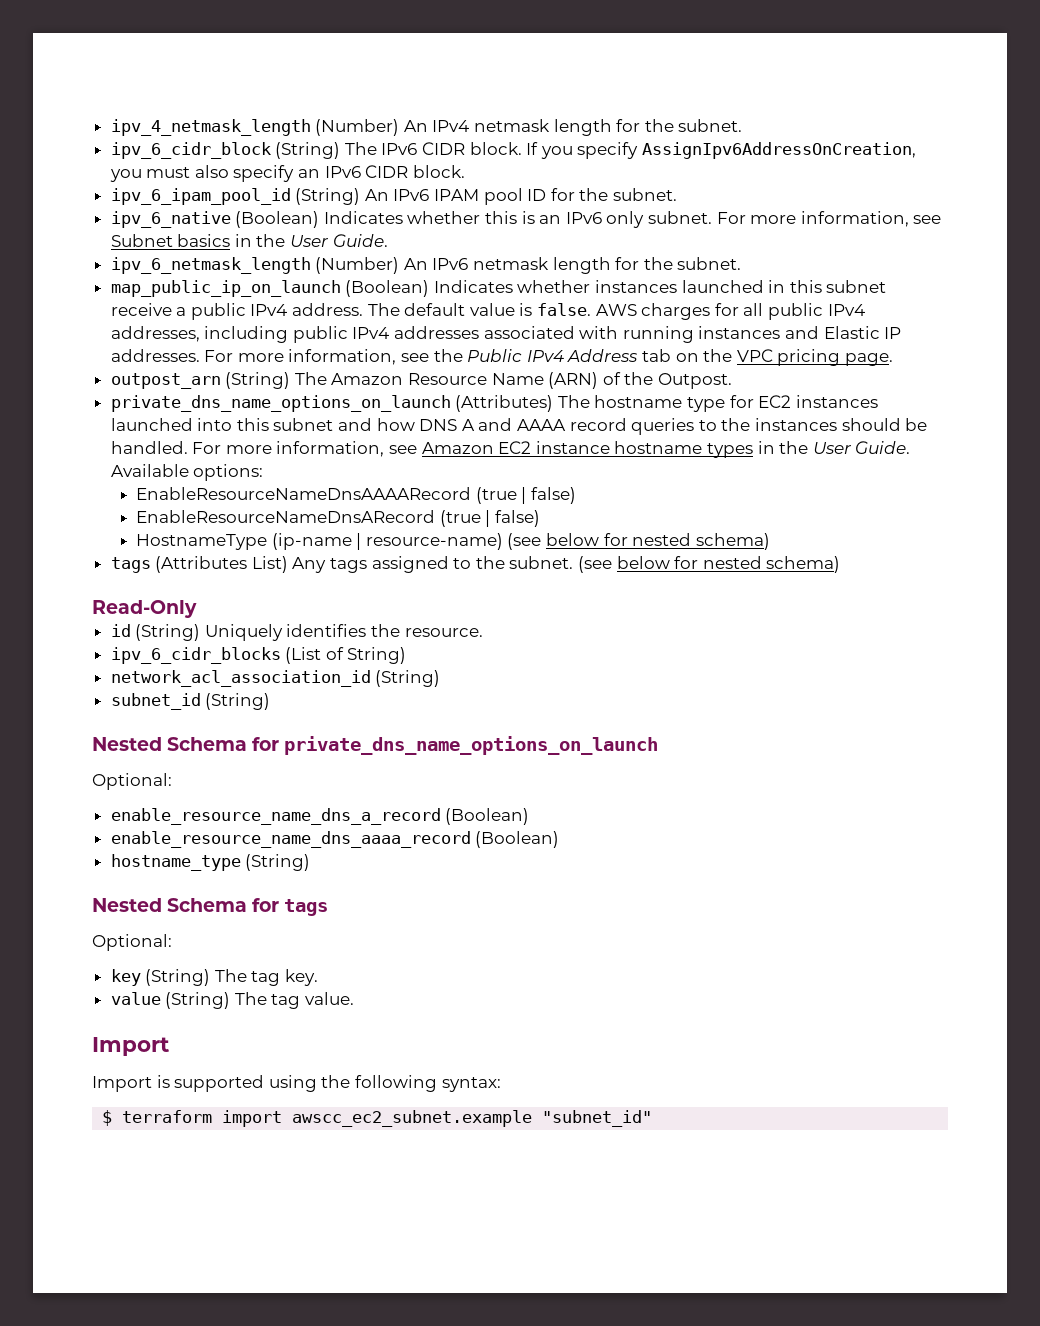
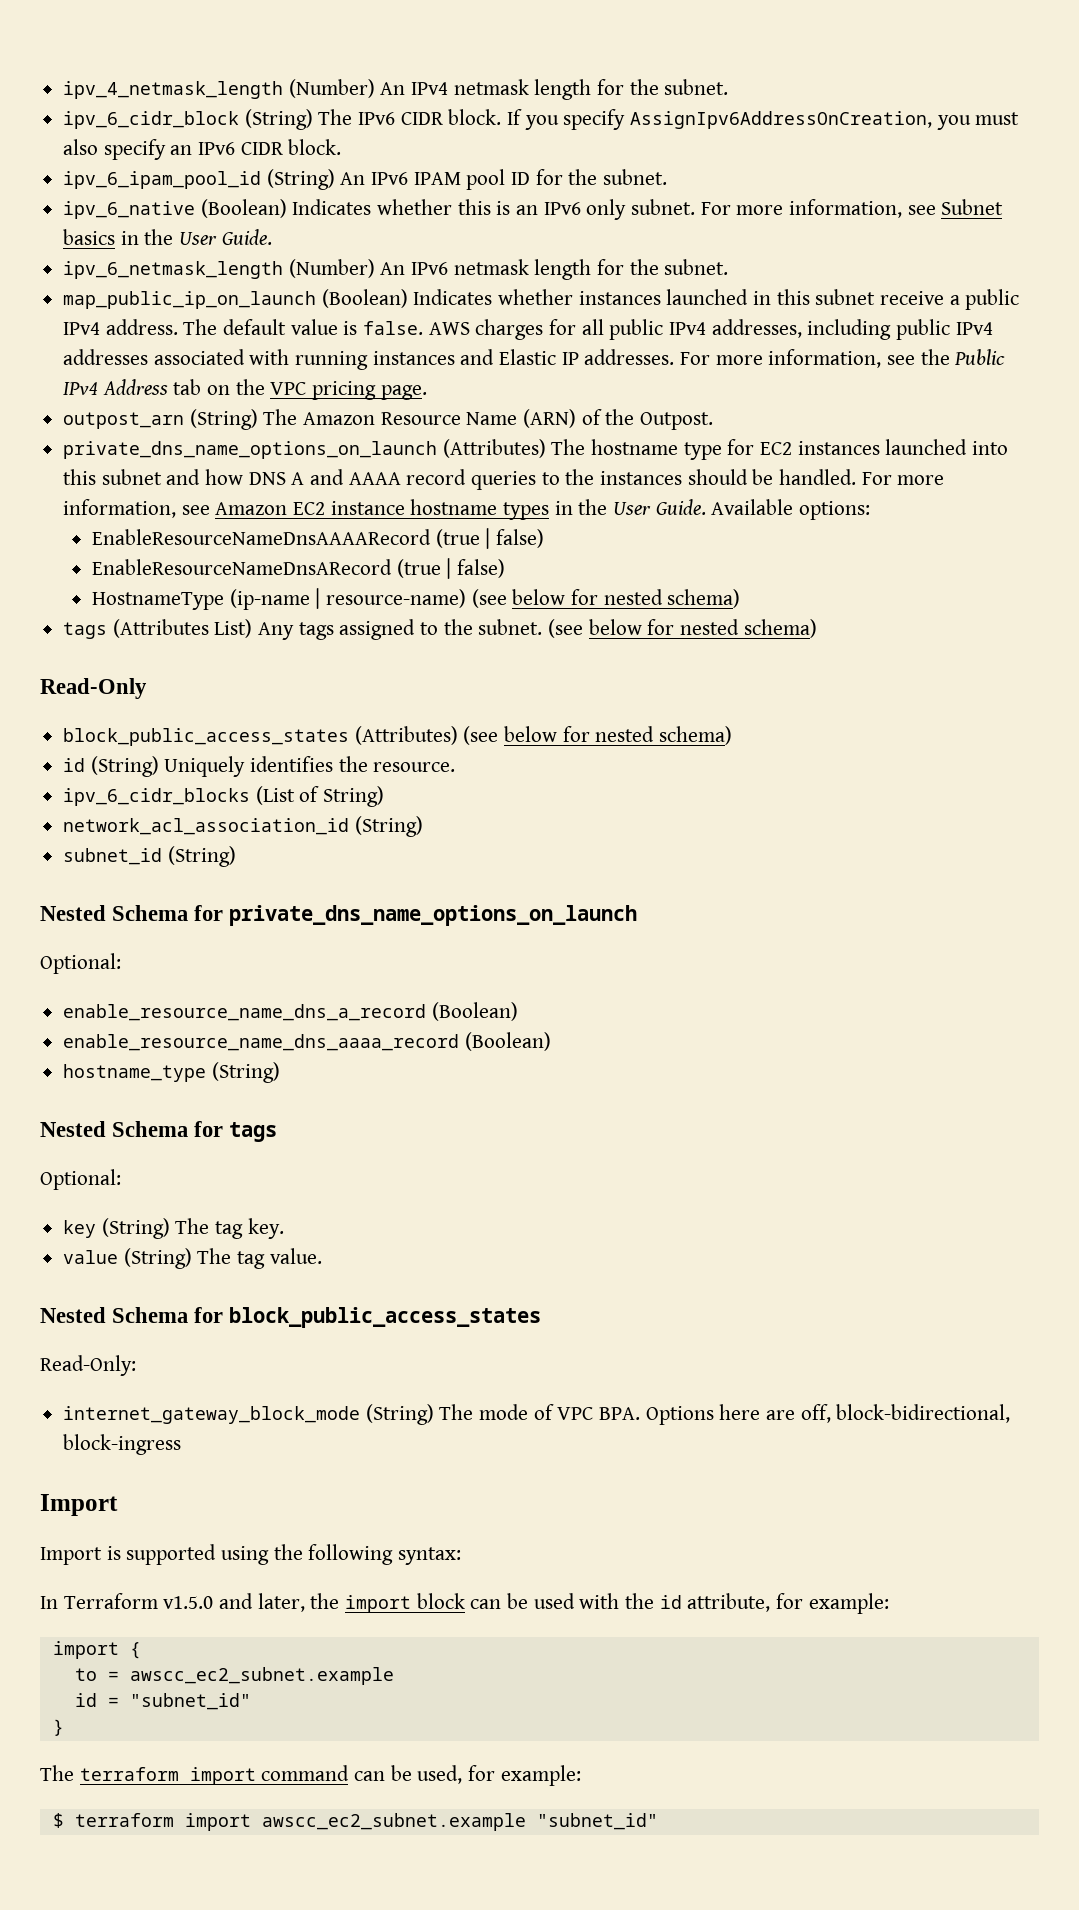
(197, 609) none -> [63,726,733,746] // block_public_access_states (Attributes) (see below for nested schema)
(355, 998) none -> [40,1307,542,1328] [40,1355,136,1376] [63,1404,1011,1425] [63,1434,182,1455] // Nested Schema for block_public_access_states // Read-Only: // internet_gateway_block_mode (String) The mode of VPC BPA. Options here are off, block-bidirectional, block-ingress
(501, 1084) none -> [40,1593,889,1614] [52,1641,141,1659] [74,1667,394,1685] [74,1693,251,1710] [52,1719,64,1736] [40,1765,581,1786] // In Terraform v1.5.0 and later, the import block can be used with the id attribute, for example: // import { // to = awscc_ec2_subnet.example // id = "subnet_id" // } // The terraform import command can be used, for example:

